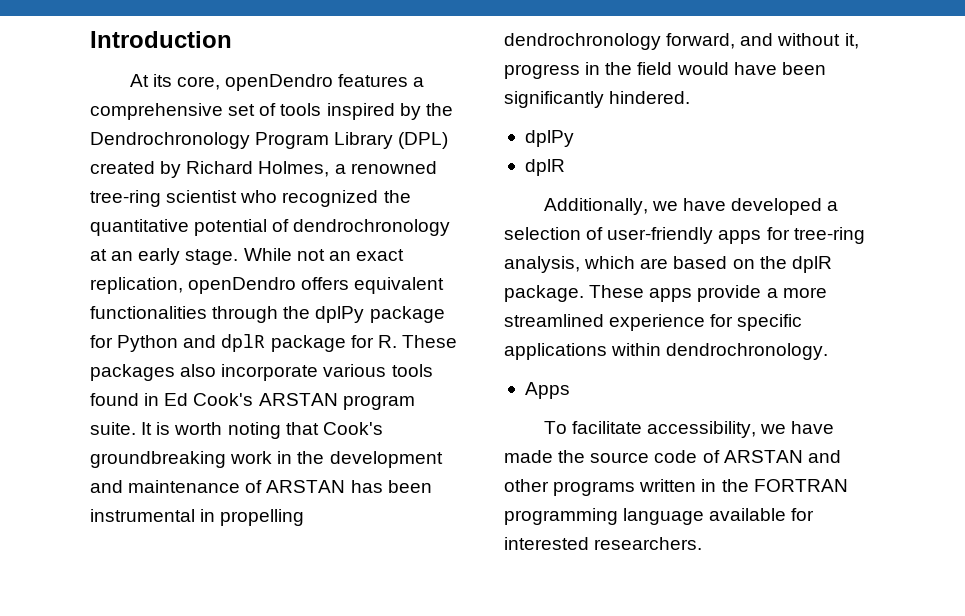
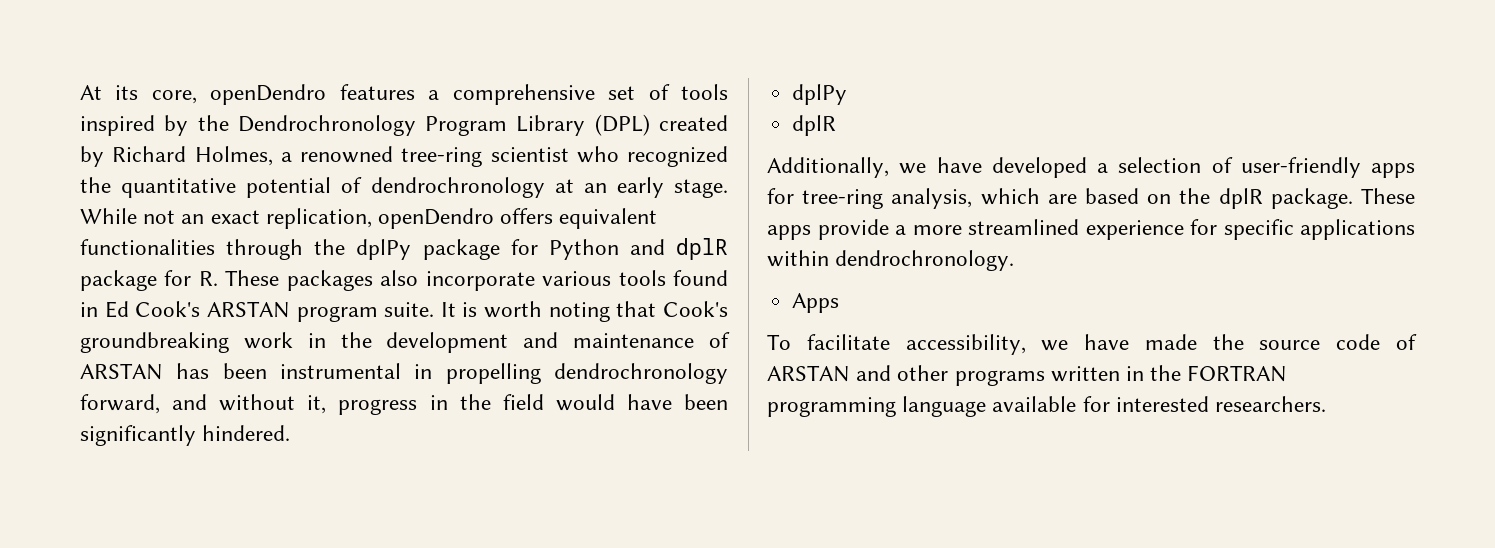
[90,31,232,48] Introduction // -> (80, 92) none

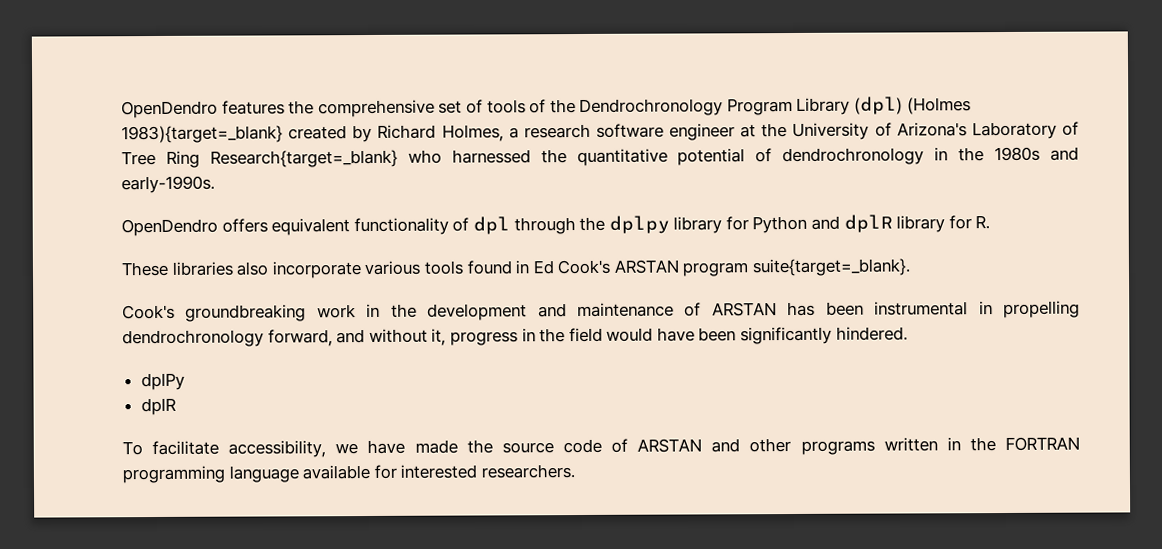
[80,84,440,105] At its core, openDendro features a -> [121,100,315,119] OpenDendro features the
[80,115,189,136] inspired by -> [529,99,547,114] of
[594,114,650,136] (DPL) -> [854,96,971,115] [121,125,283,144] (dpl) (Holmes 1983){target=_blank}
[300,146,728,167] renowned tree-ring scientist who recognized -> [523,121,1079,141] [121,149,531,168] research software engineer at the University of Arizona's Laboratory of Tree Ring Research{target=_blank} who harnessed
[554,177,728,198] [80,208,658,229] [80,239,500,260] at an early stage. While not an exact replication, openDendro offers equivalent functionalities through the dplPy package -> [934,146,1079,162] [121,175,215,194] [121,215,723,237] in the 1980s and early-1990s. // OpenDendro offers equivalent functionality of dpl through the dplpy library
[80,270,157,291] package -> [896,215,946,233] library
[225,270,373,291] These packages -> [121,261,234,277] // These libraries
[384,301,657,322] suite. It is worth noting that -> [752,258,912,277] suite{target=_blank}. //
[767,157,1415,178] [767,188,1415,209] [767,219,1415,240] [767,250,1015,271] [792,293,840,313] // Additionally, we have developed a selection of user-friendly apps for tree-ring analysis, which are based on the dplR package. These apps provide a more streamlined experience for specific applications within dendrochronology. // Apps -> (176, 406) none

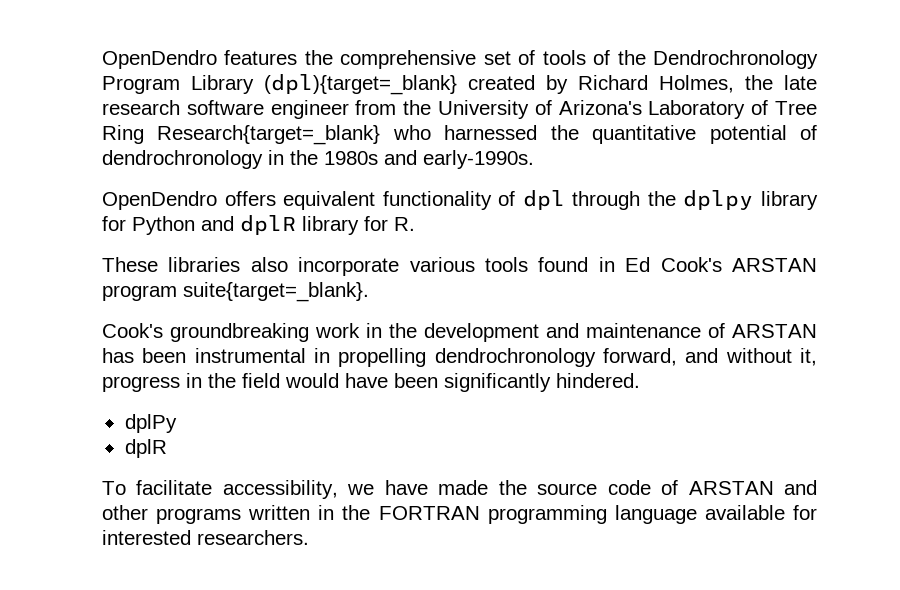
[854,96,971,115] [121,125,283,144] (dpl) (Holmes 1983){target=_blank} -> [264,74,457,95] (dpl){target=_blank}
[508,127,519,139] a -> [745,75,817,90] the late
[740,124,757,138] at -> [355,100,397,115] from

